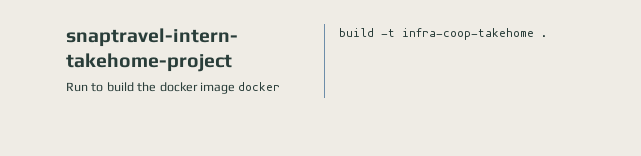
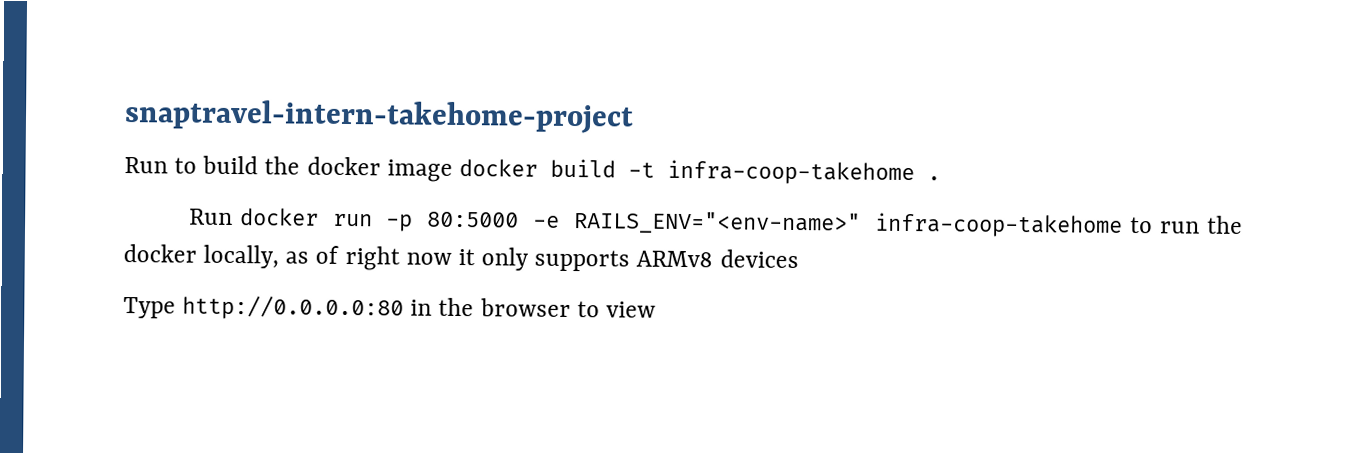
(547, 36) none -> [188,208,1243,238] [123,244,799,272] [123,295,656,321] // Run docker run -p 80:5000 -e RAILS_ENV="<env-name>" infra-coop-takehome to run the docker locally, as of right now it only supports ARMv8 devices // Type http://0.0.0.0:80 in the browser to view

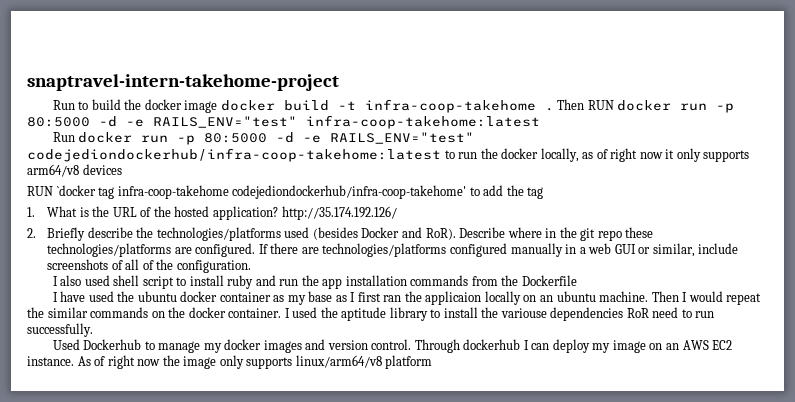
(941, 178) none -> [557,99,735,113] [27,115,540,129] Then RUN docker run -p 80:5000 -d -e RAILS_ENV="test" infra-coop-takehome:latest
[533,211,1123,238] -e RAILS_ENV="<env-name>" infra-coop-takehome -> [276,132,475,144] [27,148,441,162] -d -e RAILS_ENV="test" codejediondockerhub/infra-coop-takehome:latest
[636,250,714,268] ARMv8 -> [27,164,79,177] arm64/v8
[123,295,656,321] Type http://0.0.0.0:80 in the browser to view -> [27,185,544,199] [27,206,397,220] [27,227,654,241] [47,243,739,257] [47,259,251,273] [52,275,577,289] [52,291,762,305] [27,307,715,321] [27,323,93,337] [52,339,733,353] [27,355,433,369] RUN `docker tag infra-coop-takehome codejediondockerhub/infra-coop-takehome' to add the tag // 1. What is the URL of the hosted application? http://35.174.192.126/ // 2. Briefly describe the technologies/platforms used (besides Docker and RoR). Describe where in the git repo these technologies/platforms are configured. If there are technologies/platforms configured manually in a web GUI or similar, include screenshots of all of the configuration. // I also used shell script to install ruby and run the app installation commands from the Dockerfile // I have used the ubuntu docker container as my base as I first ran the applicaion locally on an ubuntu machine. Then I would repeat the similar commands on the docker container. I used the aptitude library to install the variouse dependencies RoR need to run successfully. // Used Dockerhub to manage my docker images and version control. Through dockerhub I can deploy my image on an AWS EC2 instance. As of right now the image only supports linux/arm64/v8 platform

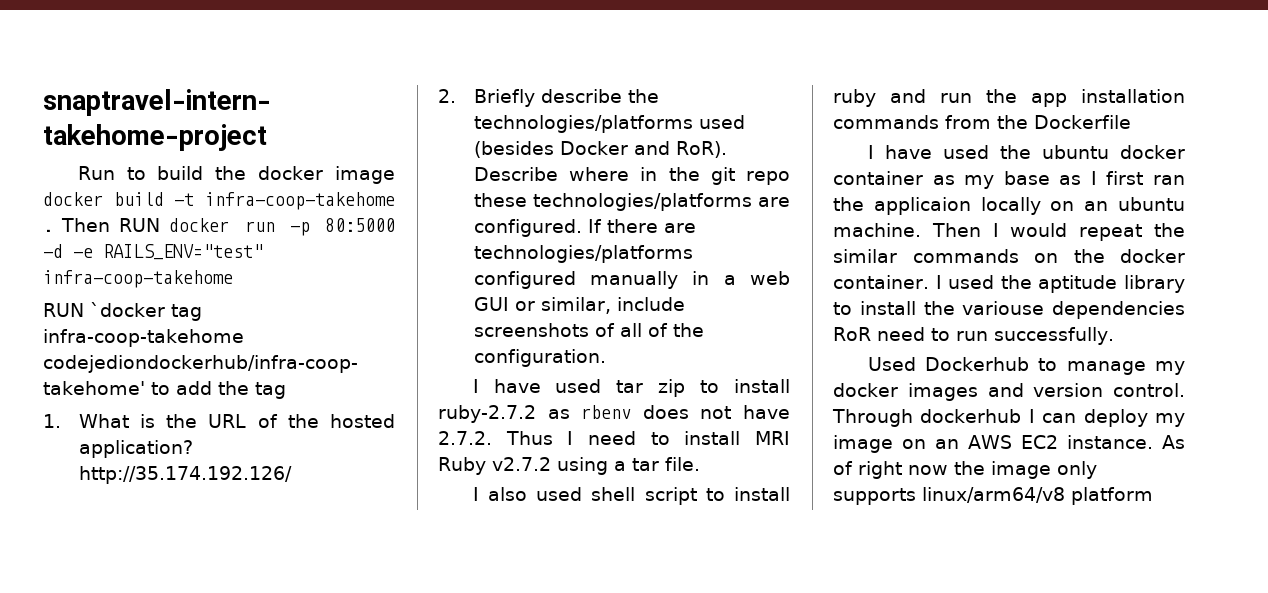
[306,115,540,129] [52,132,475,145] [27,148,750,162] [27,164,122,177] infra-coop-takehome:latest // Run docker run -p 80:5000 -d -e RAILS_ENV="test" codejediondockerhub/infra-coop-takehome:latest to run the docker locally, as of right now it only supports arm64/v8 devices -> [43,270,233,288] infra-coop-takehome
(251, 266) none -> [472,379,790,397] [438,405,790,423] [438,431,790,445] [438,457,700,475] // I have used tar zip to install ruby-2.7.2 as rbenv does not have 2.7.2. Thus I need to install MRI Ruby v2.7.2 using a tar file.

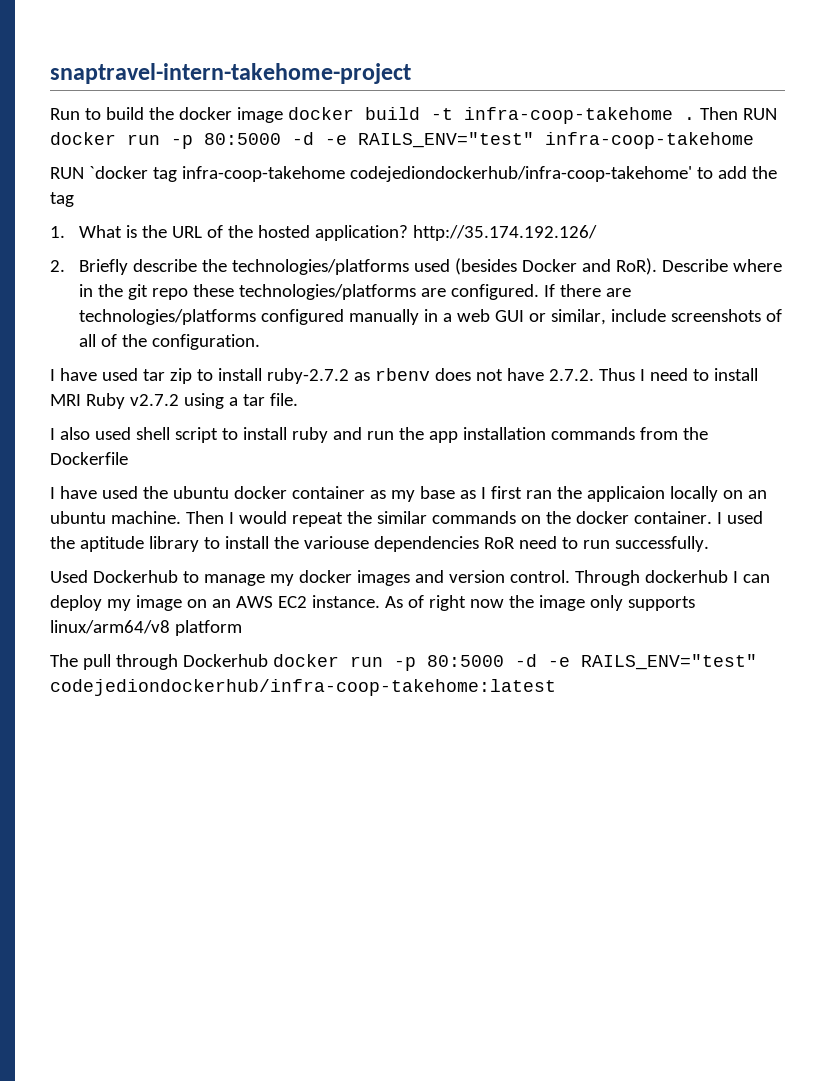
(1153, 496) none -> [50,654,757,671] [50,679,556,696] // The pull through Dockerhub docker run -p 80:5000 -d -e RAILS_ENV="test" codejediondockerhub/infra-coop-takehome:latest

